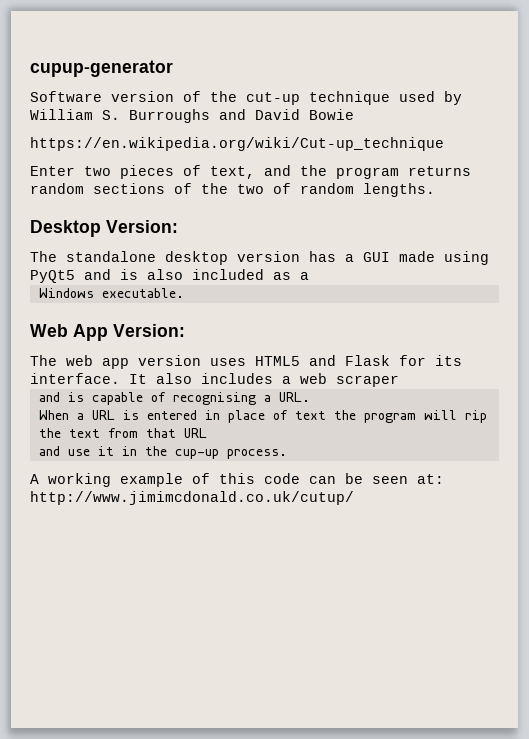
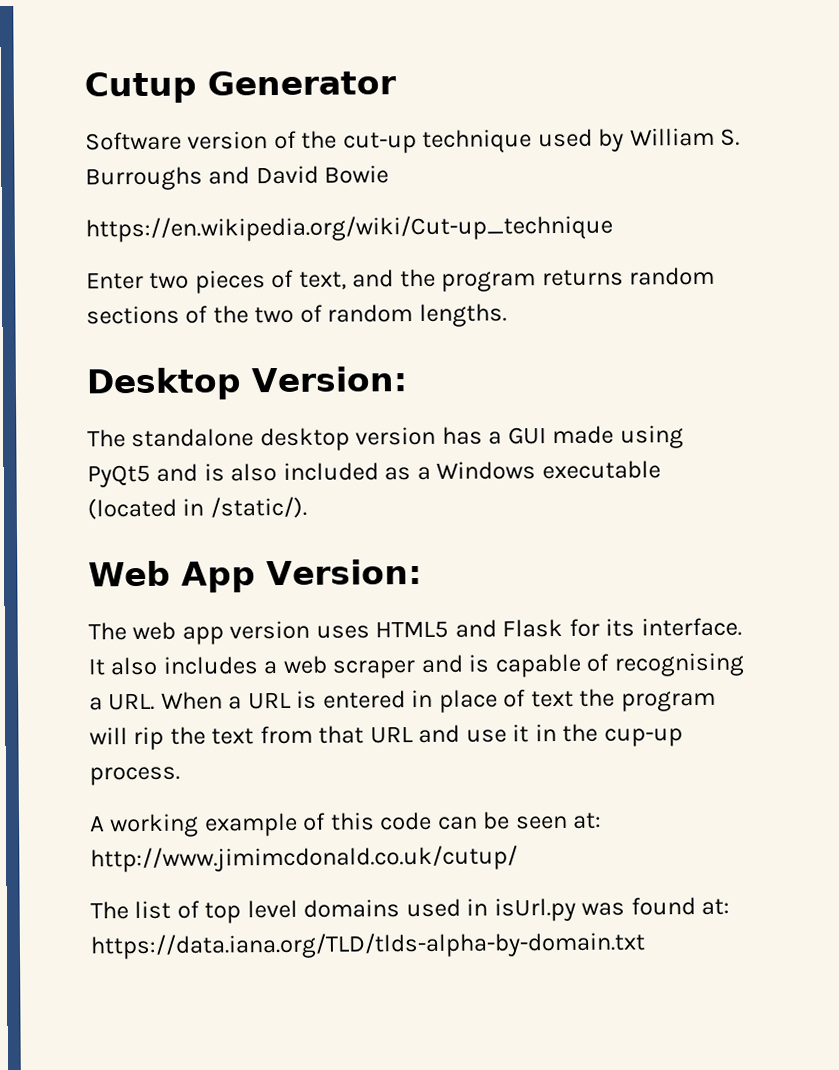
[30,60,173,77] cupup-generator -> [84,70,397,104] Cutup Generator
[38,288,184,298] // Windows executable. -> [436,460,661,480] [87,496,307,520] Windows executable (located in /static/).
(399, 381) // -> (417, 669) none
(310, 397) // -> (156, 701) none
(207, 433) // -> (413, 735) none
(354, 498) none -> [90,897,731,924] [90,931,646,960] // The list of top level domains used in isUrl.py was found at: https://data.iana.org/TLD/tlds-alpha-by-domain.txt

